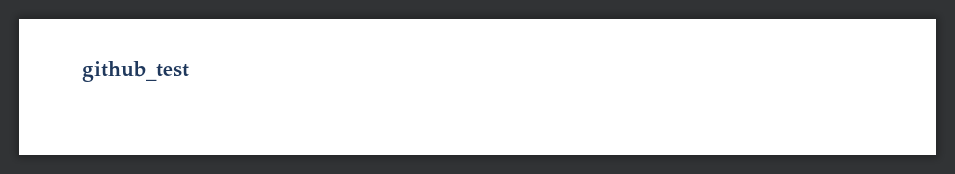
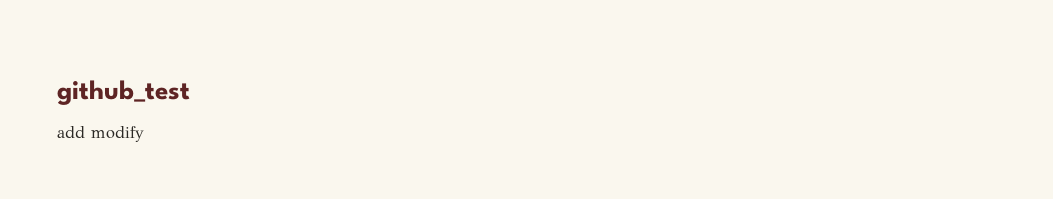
(189, 71) none -> [57,126,144,142] // add modify

